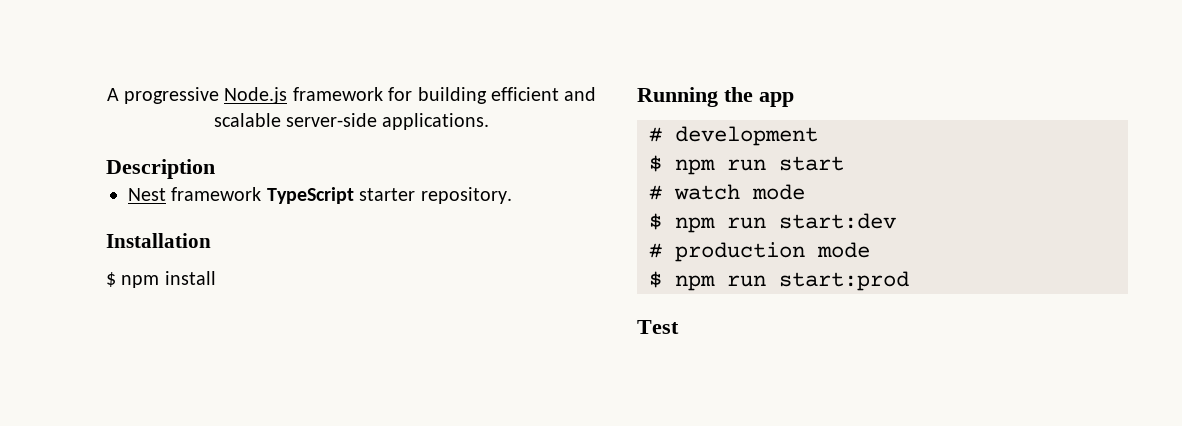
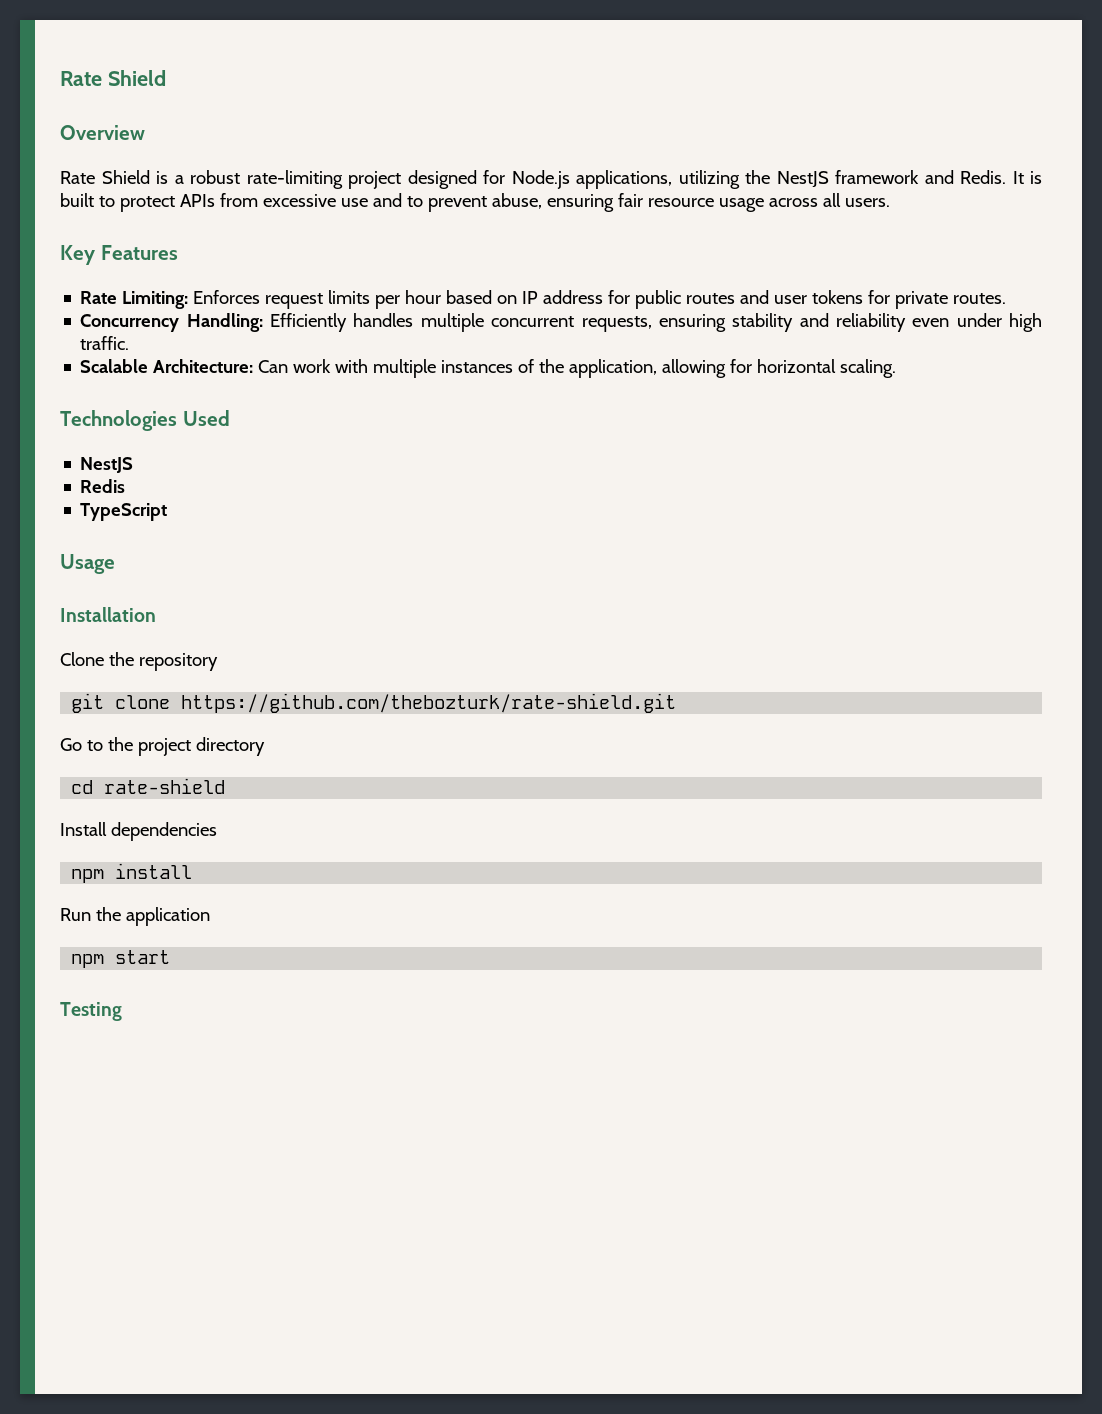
[106,87,597,104] [213,113,490,130] [106,159,215,179] [128,187,262,201] A progressive Node.js framework for building efficient and scalable server-side applications. // Description // Nest framework -> [60,70,166,86] [60,125,145,140] [60,170,1042,189] [60,193,890,212] [60,245,178,265] [80,290,1007,309] [80,313,1042,332] [80,336,130,350] [80,359,897,378] [60,410,230,431] [80,457,134,473] [80,479,126,493] Rate Shield // Overview // Rate Shield is a robust rate-limiting project designed for Node.js applications, utilizing the NestJS framework and Redis. It is built to protect APIs from excessive use and to prevent abuse, ensuring fair resource usage across all users. // Key Features // Rate Limiting: Enforces request limits per hour based on IP address for public routes and user tokens for private routes. // Concurrency Handling: Efficiently handles multiple concurrent requests, ensuring stability and reliability even under high traffic. // Scalable Architecture: Can work with multiple instances of the application, allowing for horizontal scaling. // Technologies Used // NestJS // Redis //
[359,187,512,204] starter repository. -> [60,554,115,574] // Usage
[106,271,216,288] [637,87,794,107] [649,126,818,146] [649,155,844,175] [649,184,805,200] [649,213,896,233] [649,242,870,262] [649,271,909,291] [637,320,679,334] $ npm install // Running the app // # development // $ npm run start // # watch mode // $ npm run start:dev // # production mode // $ npm run start:prod // Test -> [60,652,218,671] [71,693,677,713] [60,737,265,756] [71,778,226,794] [60,822,217,841] [71,863,193,883] [60,907,210,926] [71,950,171,968] [60,1002,122,1021] Clone the repository // git clone https://github.com/thebozturk/rate-shield.git // Go to the project directory // cd rate-shield // Install dependencies // npm install // Run the application // npm start // Testing

